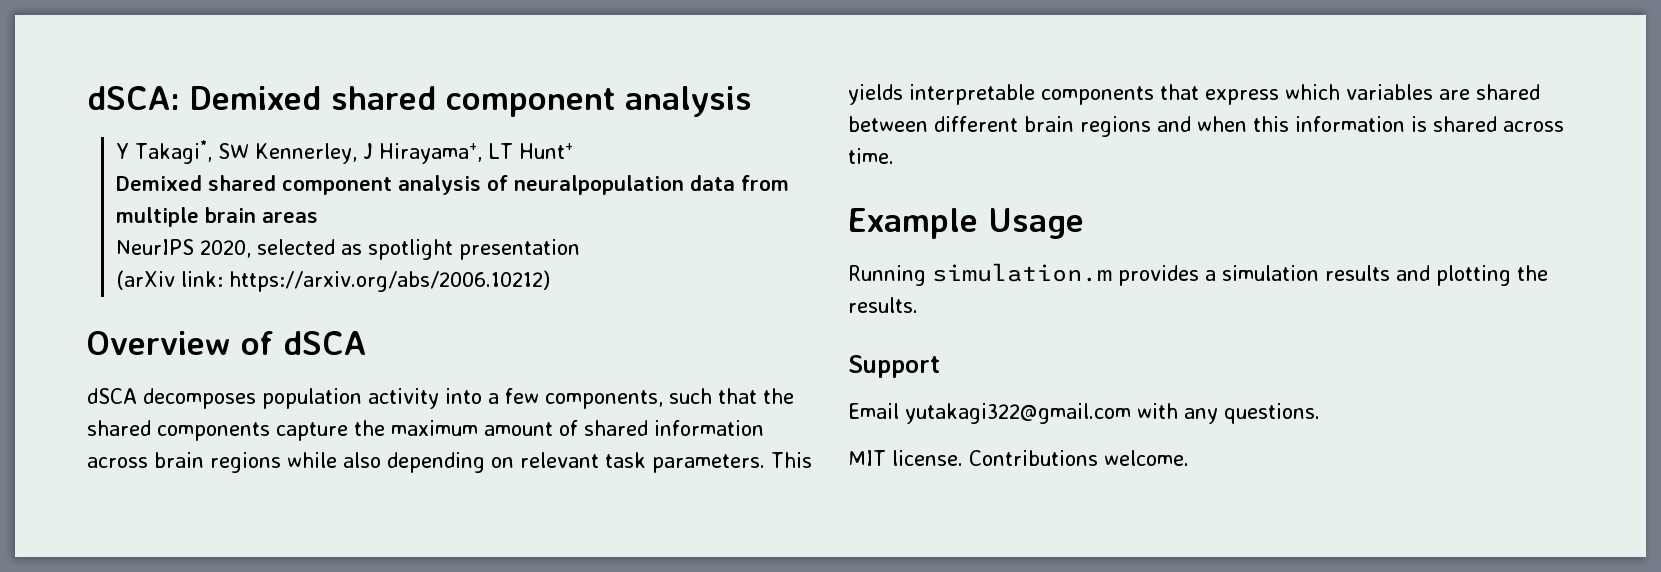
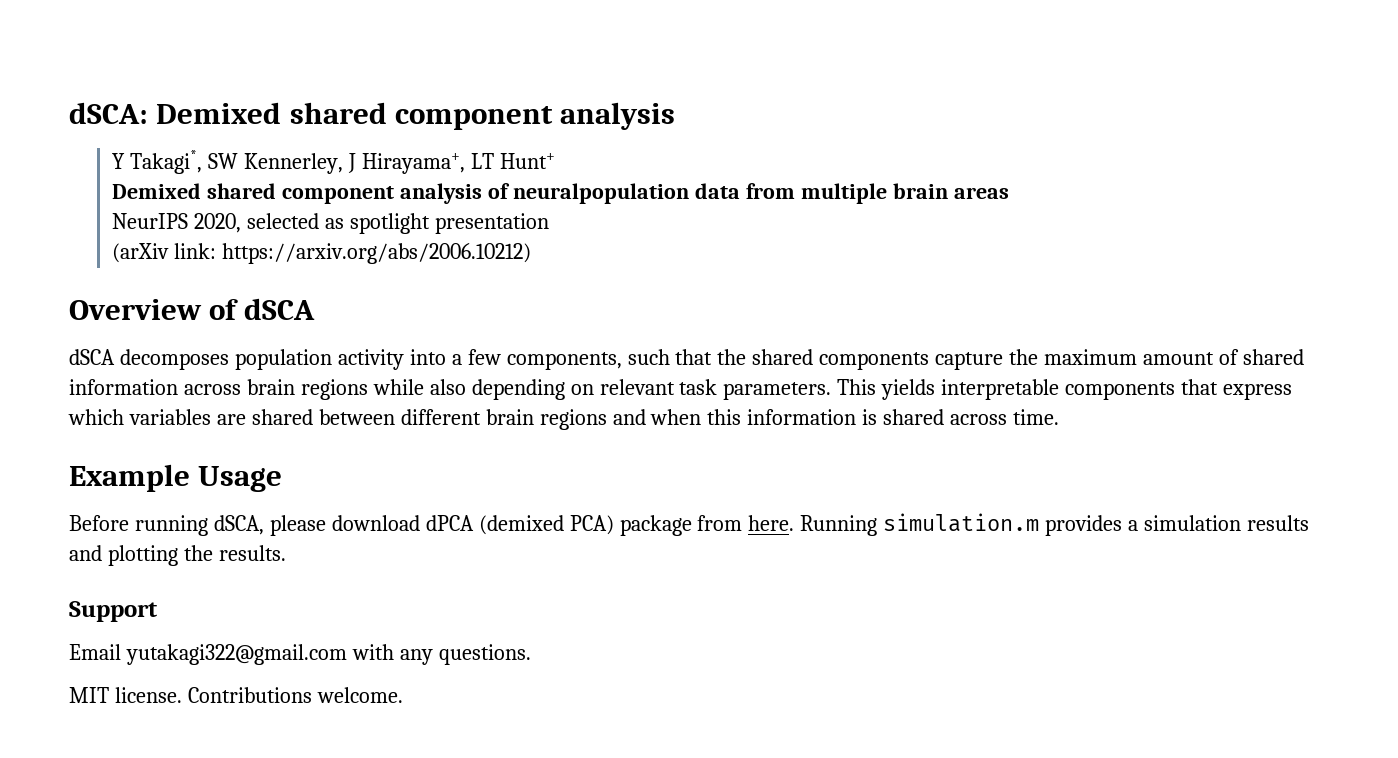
(1084, 223) none -> [69,515,795,536] Before running dSCA, please download dPCA (demixed PCA) package from here.

